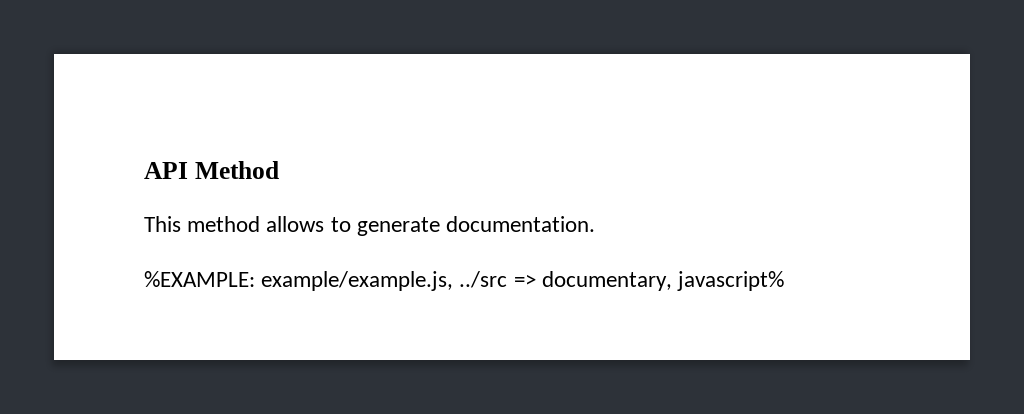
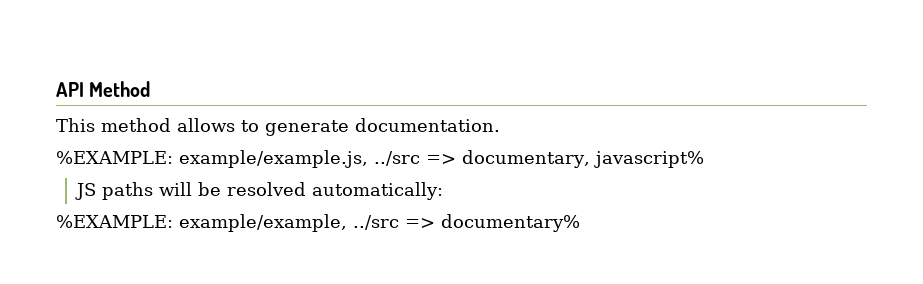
(785, 281) none -> [75,182,444,200] [56,214,580,232] // JS paths will be resolved automatically: // %EXAMPLE: example/example, ../src => documentary%

